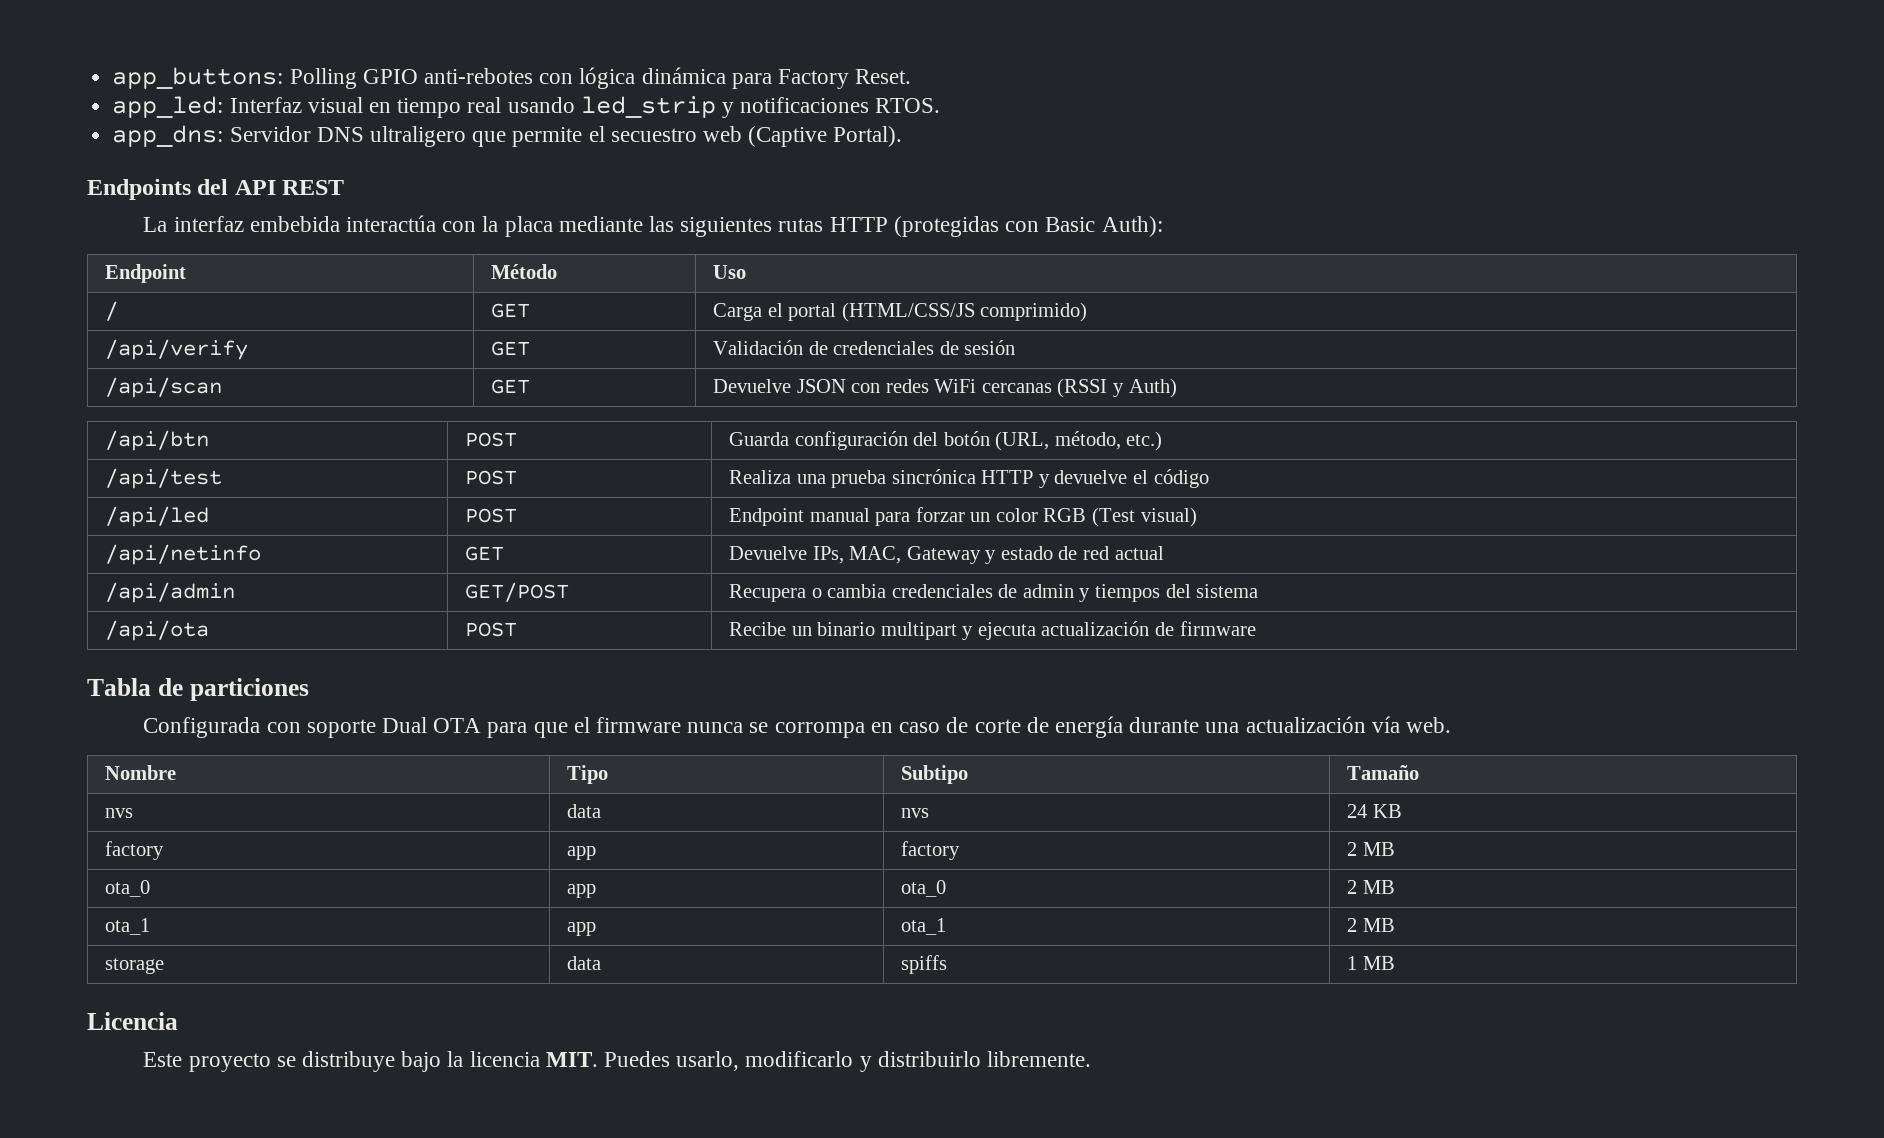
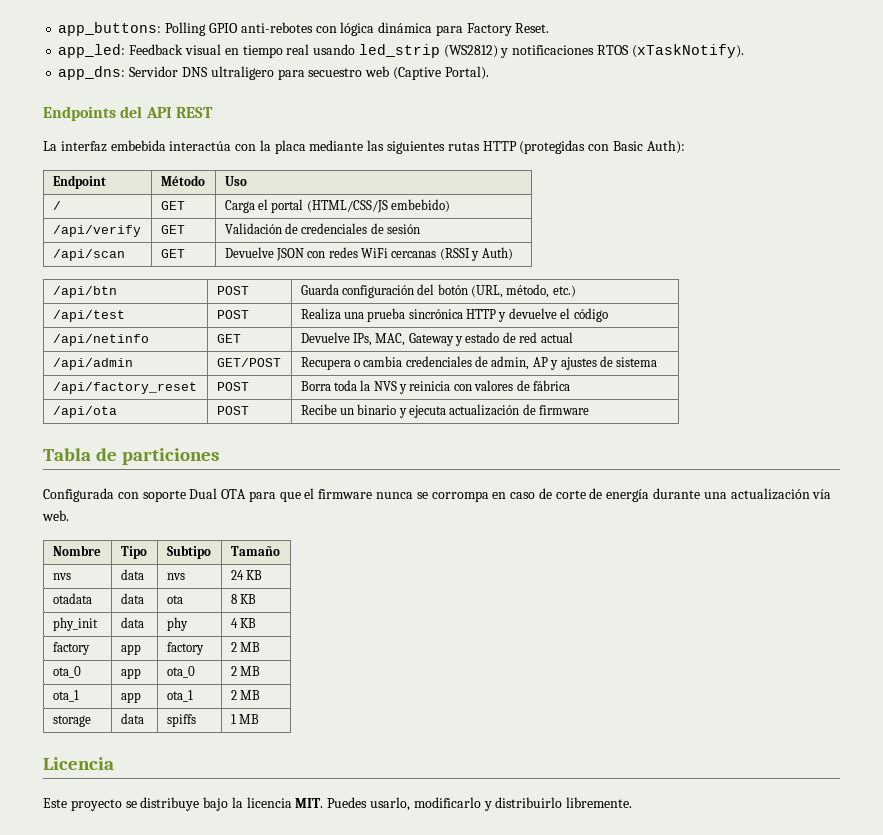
[229,97,302,113] Interfaz -> [129,44,184,55] Feedback
(716, 107) none -> [443,45,498,58] (WS2812)
[875,98,941,113] RTOS. -> [596,44,744,58] RTOS (xTaskNotify).
[472,126,605,147] que permite el -> [277,69,305,80] para
[980,302,1088,322] comprimido) -> [391,199,451,212] embebido)
[105,506,210,527] [465,508,518,523] [729,507,1197,527] // /api/led | POST | Endpoint manual para forzar un color RGB (Test visual) -> (608, 315) none
[1022,584,1259,602] admin y tiempos del sistema -> [491,356,658,370] [52,382,197,394] [216,382,249,391] [300,380,570,394] admin, AP y ajustes de sistema // /api/factory_reset | POST | Borra toda la NVS y reinicia con valores de fábrica
[880,622,957,640] multipart -> (397, 409) none
(1402, 811) none -> [52,593,92,604] [120,593,144,604] [166,595,183,604] [230,594,256,604] [52,617,98,631] [120,617,144,628] [166,617,188,631] [230,618,256,628] // otadata | data | ota | 8 KB // phy_init | data | phy | 4 KB

